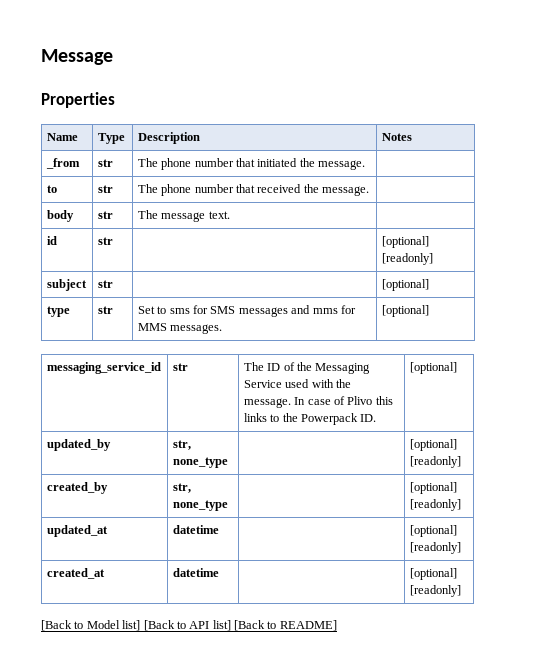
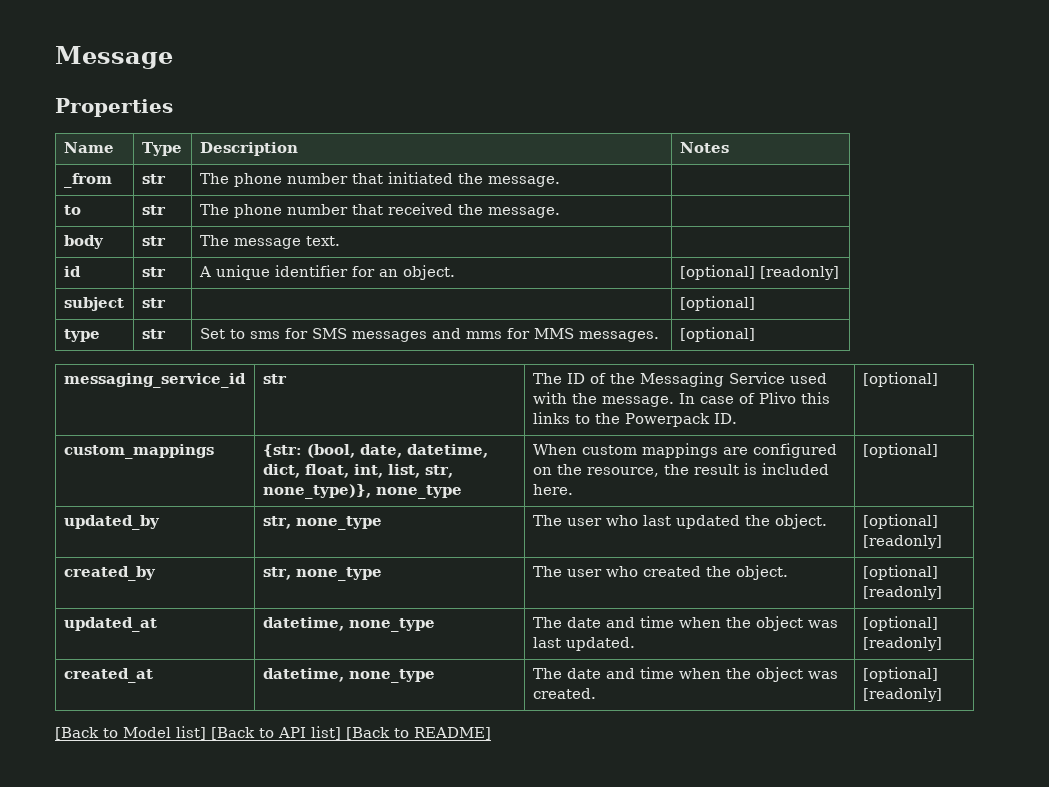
(113, 241) none -> [198,265,455,280] A unique identifier for an object.
[46,439,111,451] [172,440,191,450] [172,457,228,468] updated_by | str, none_type | -> [63,444,214,459] [262,444,488,458] [262,464,453,478] [262,484,462,499] [532,443,837,458] [532,463,829,477] [532,484,573,495] [862,443,938,458] [63,515,160,530] [262,516,382,530] [532,514,827,529] custom_mappings | {str: (bool, date, datetime, dict, float, int, list, str, none_type)}, none_type | When custom mappings are configured on the resource, the result is included here. | [optional] // updated_by | str, none_type | The user who last updated the object.
[409,482,457,494] [409,499,461,511] [46,525,108,537] [172,525,219,534] [409,525,457,537] [409,542,461,554] [46,568,105,579] [172,568,219,577] | [optional] [readonly] // updated_at | datetime | | [optional] [readonly] // created_at | datetime | -> [532,565,788,580] [862,565,938,580] [862,586,942,600] [63,617,157,632] [262,617,435,632] [532,616,838,631] [532,637,635,651] [862,616,938,631] [862,637,942,651] [63,668,153,683] [262,668,435,683] [532,667,838,682] [532,688,596,699] The user who created the object. | [optional] [readonly] // updated_at | datetime, none_type | The date and time when the object was last updated. | [optional] [readonly] // created_at | datetime, none_type | The date and time when the object was created.

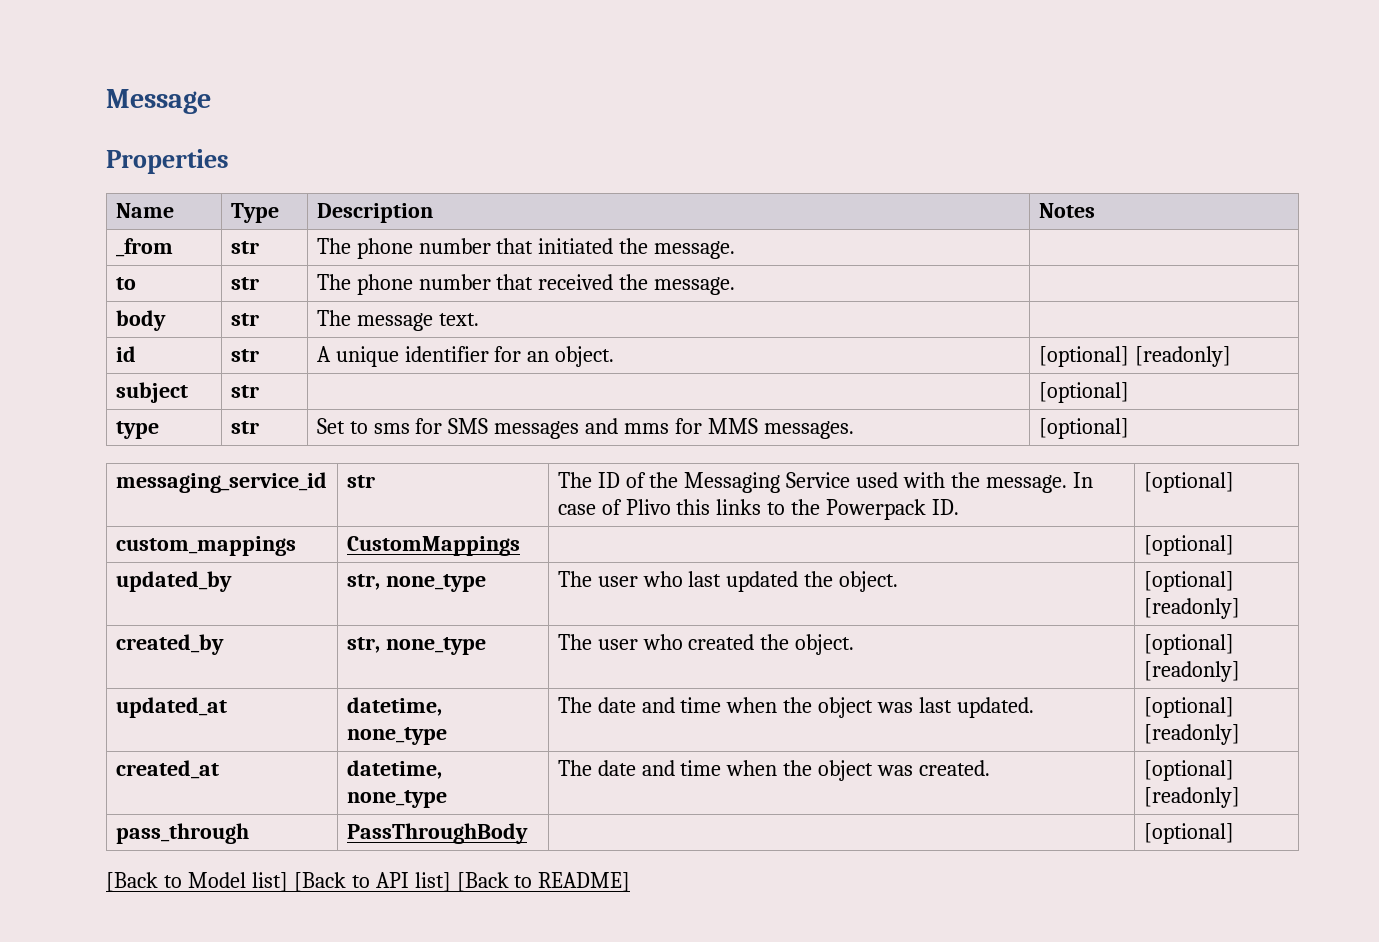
[262,444,488,458] [262,464,453,478] [262,484,462,499] [532,443,837,458] [532,463,829,477] [532,484,573,495] {str: (bool, date, datetime, dict, float, int, list, str, none_type)}, none_type | When custom mappings are configured on the resource, the result is included here. -> [346,536,520,556] CustomMappings |
(942, 695) none -> [115,823,249,844] [346,823,528,844] [1143,823,1234,844] // pass_through | PassThroughBody | | [optional]

